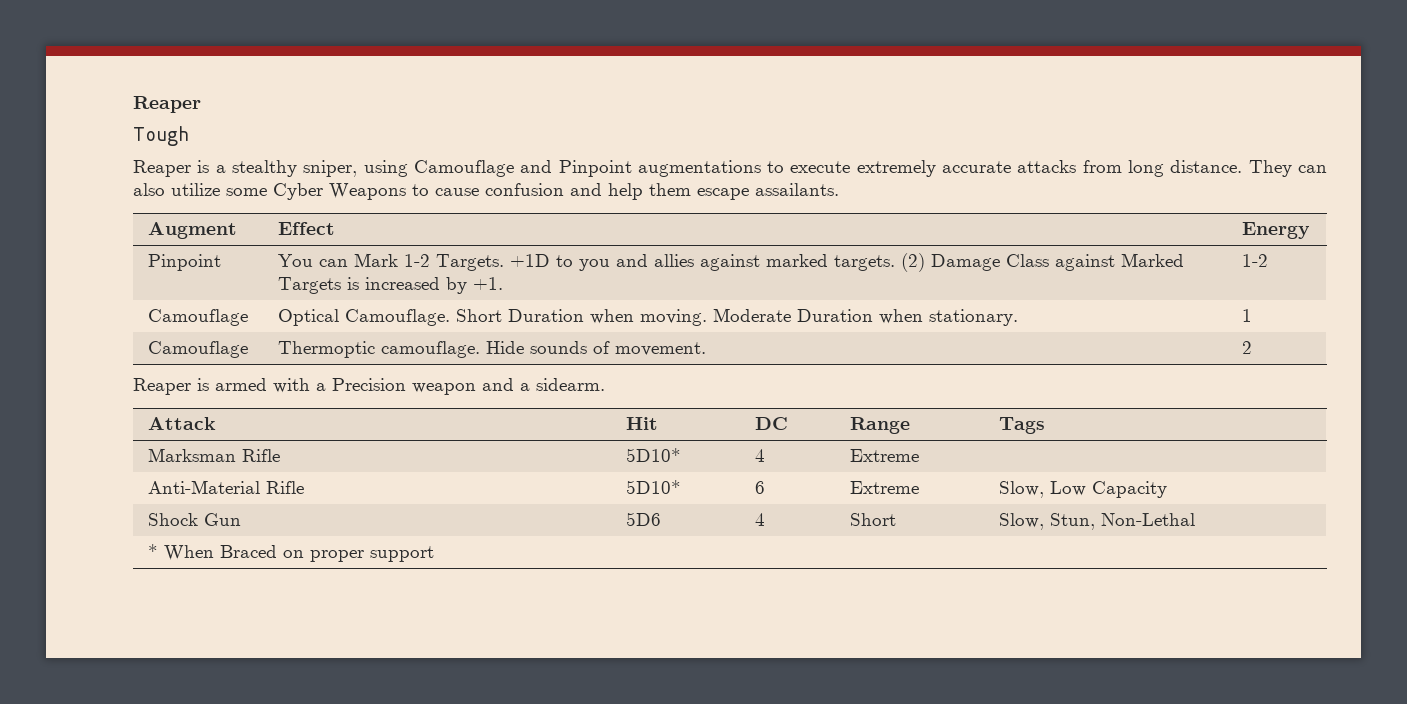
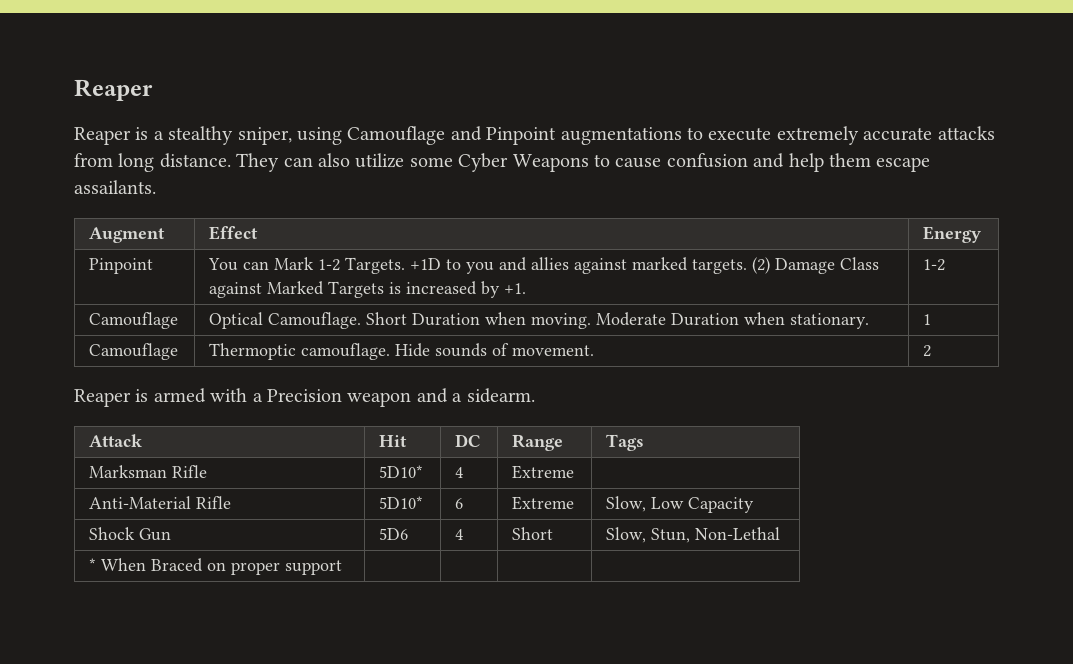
[133,96,201,113] [133,126,189,146] Reaper // Tough -> [74,79,153,101] Reaper

